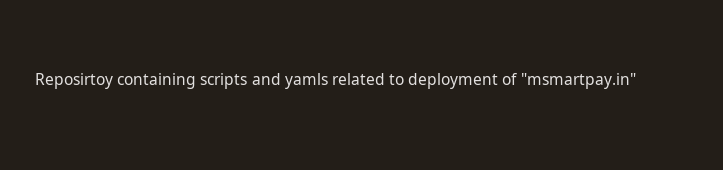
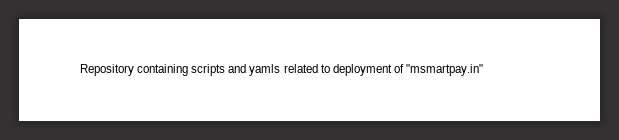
[35,73,113,89] Reposirtoy -> [80,64,134,76] Repository

